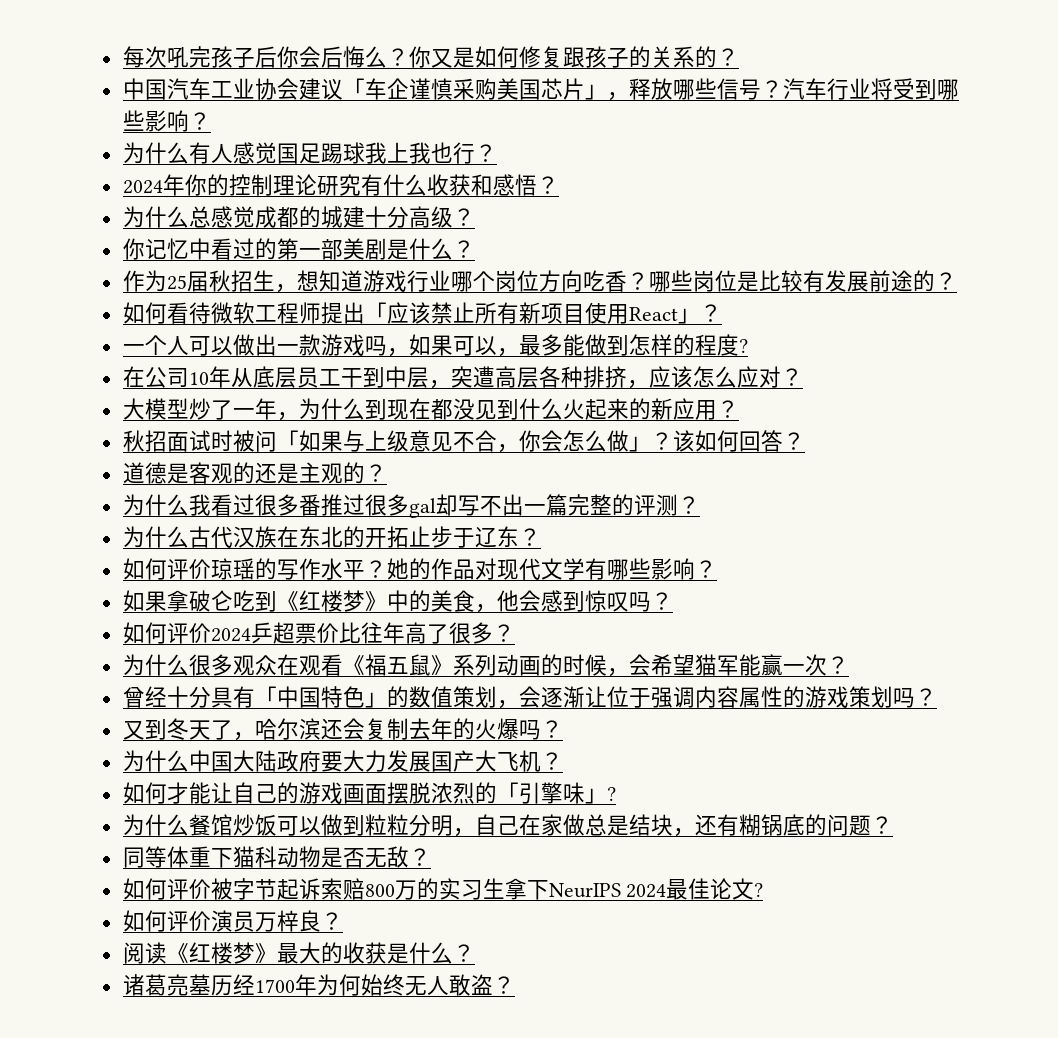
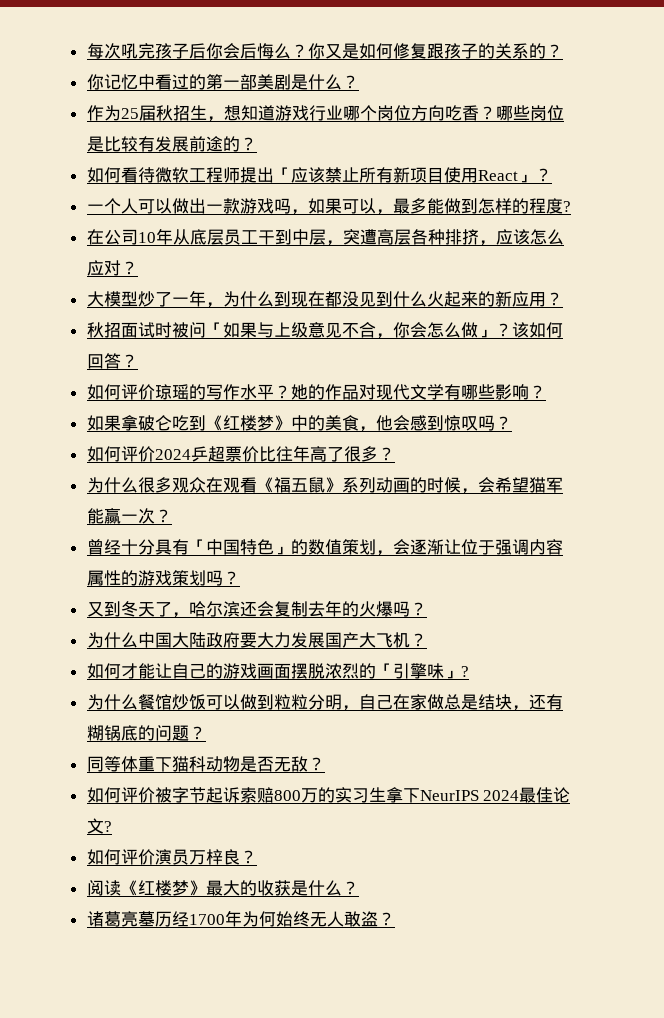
[122,78,959,101] [122,110,211,132] [122,142,497,164] [122,174,559,196] [122,206,475,228] // 中国汽车工业协会建议「车企谨慎采购美国芯片」，释放哪些信号？汽车行业将受到哪些影响？ // 为什么有人感觉国足踢球我上我也行？ // 2024年你的控制理论研究有什么收获和感悟？ // 为什么总感觉成都的城建十分高级？ -> (563, 51) none
[122,462,387,484] [122,494,700,518] [122,526,541,548] // 道德是客观的还是主观的？ // 为什么我看过很多番推过很多gal却写不出一篇完整的评测？ // 为什么古代汉族在东北的开拓止步于辽东？ -> (138, 361) none

